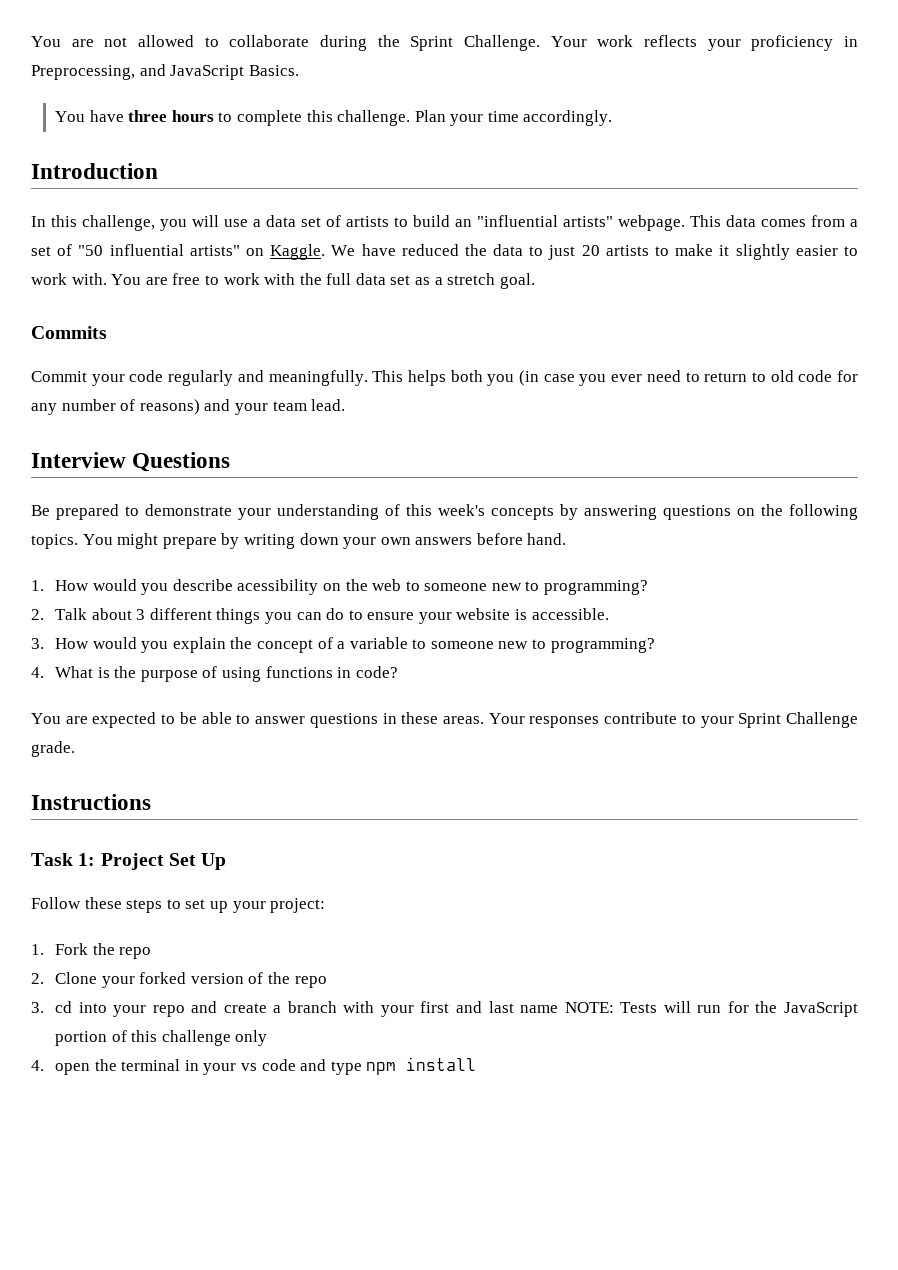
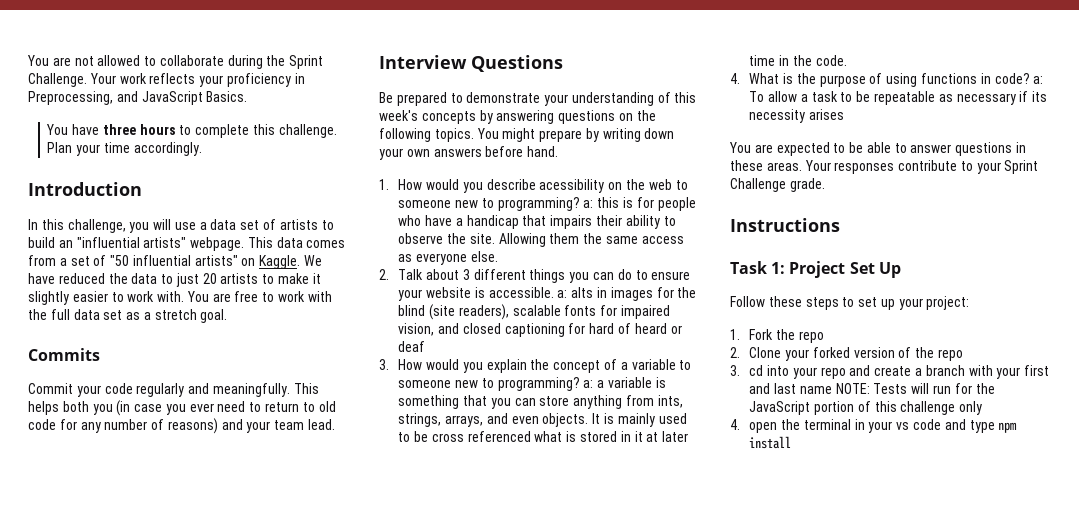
(649, 587) none -> [583,197,696,211] [398,215,676,229] [398,233,684,247] [398,251,498,265] a: this is for people who have a handicap that impairs their ability to observe the site. Allowing them the same access as everyone else.
(609, 614) none -> [557,287,697,301] [398,304,670,320] [398,323,682,337] [398,341,426,352] a: alts in images for the blind (site readers), scalable fonts for impaired vision, and closed captioning for hard of heard or deaf
(655, 645) none -> [583,377,666,388] [398,395,683,409] [398,413,687,427] [398,431,689,442] [749,55,847,66] a: a variable is something that you can store anything from ints, strings, arrays, and even objects. It is mainly used to be cross referenced what is stored in it at later time in the code.
(398, 672) none -> [1033,76,1044,84] [749,91,1048,105] [749,109,845,123] a: To allow a task to be repeatable as necessary if its necessity arises

